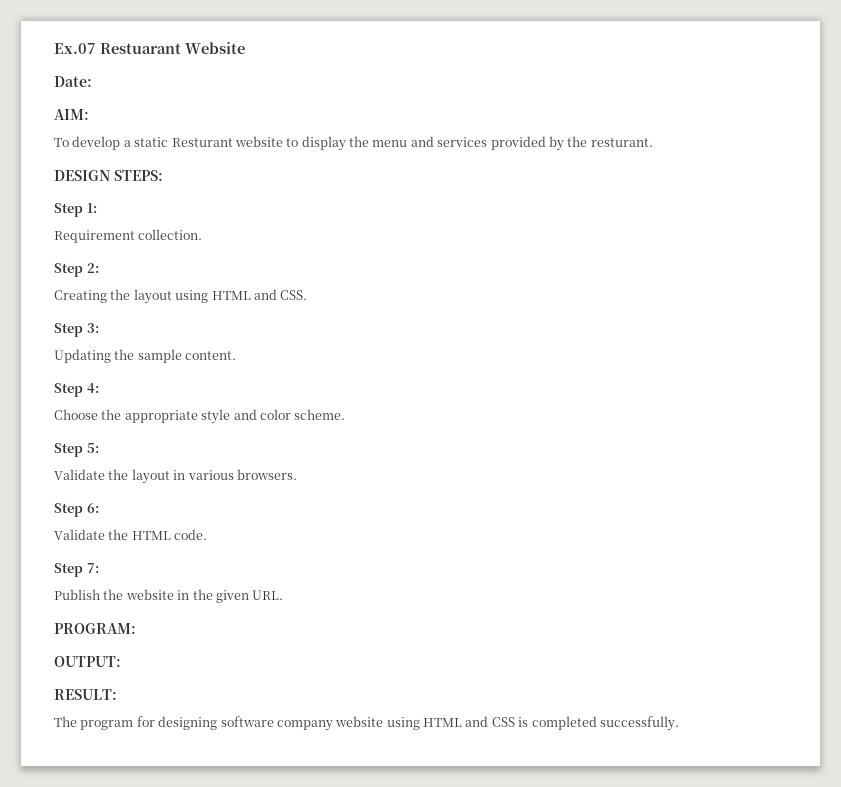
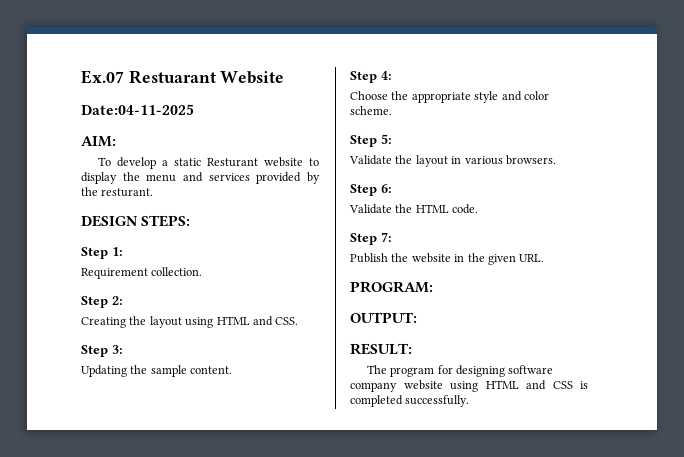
[54,76,92,87] Date: -> [81,104,194,115] Date:04-11-2025

